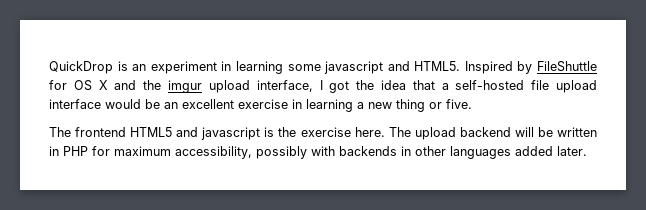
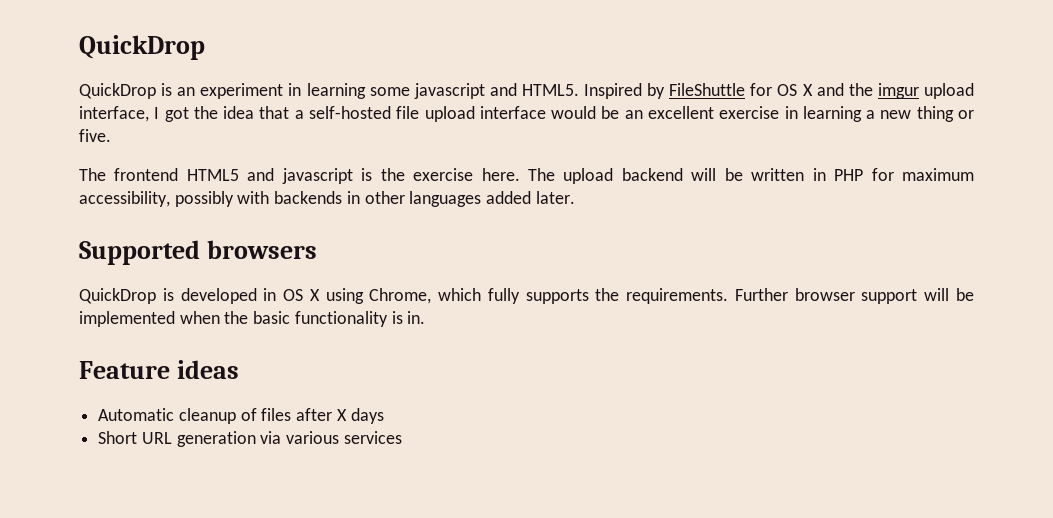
[49,61,113,74] QuickDrop -> [79,35,205,60] [79,83,156,99] QuickDrop // QuickDrop
(587, 151) none -> [79,240,318,265] [79,288,974,304] [79,311,426,327] [79,360,240,379] [98,408,384,424] [98,431,402,447] // Supported browsers // QuickDrop is developed in OS X using Chrome, which fully supports the requirements. Further browser support will be implemented when the basic functionality is in. // Feature ideas // Automatic cleanup of files after X days // Short URL generation via various services

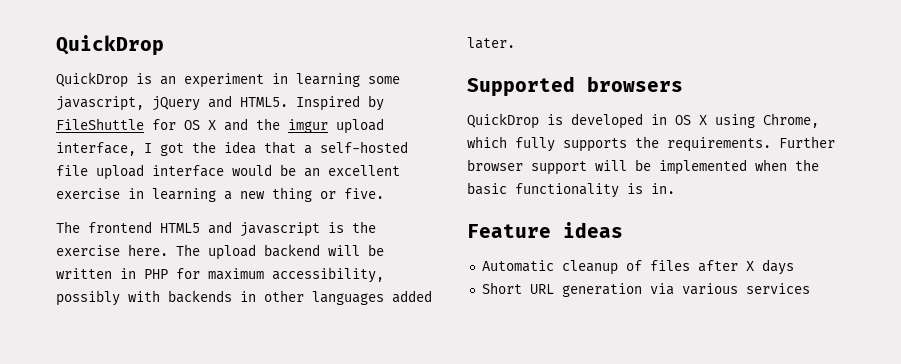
[413,83,485,99] javascript -> [56,96,200,111] javascript, jQuery

